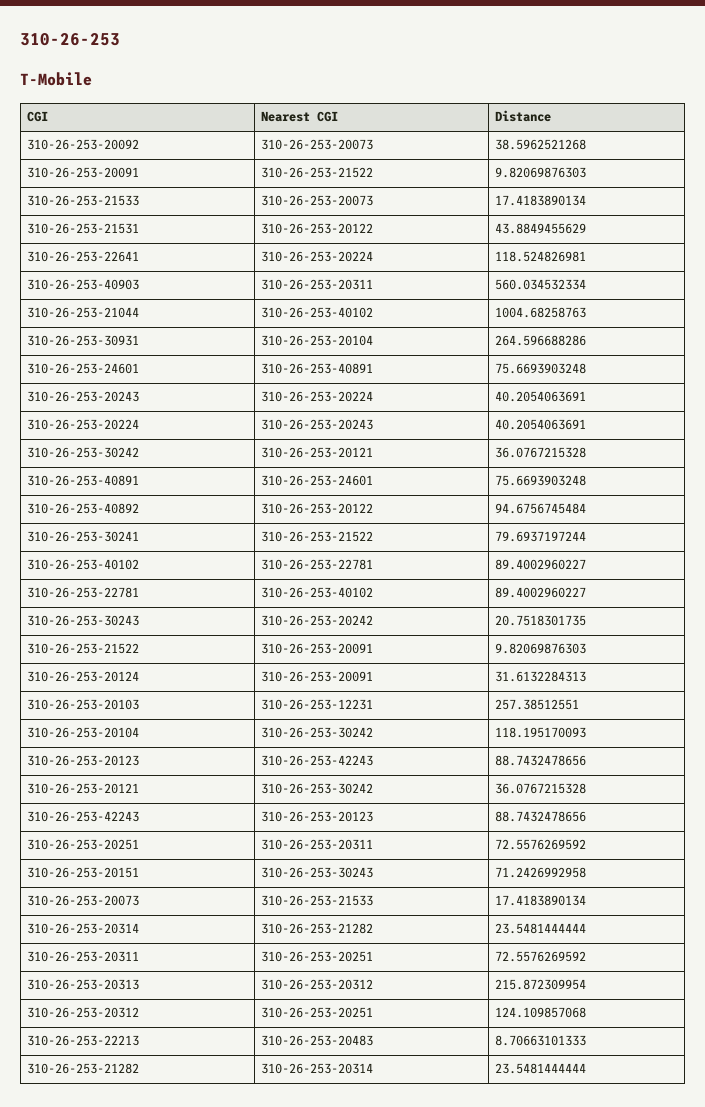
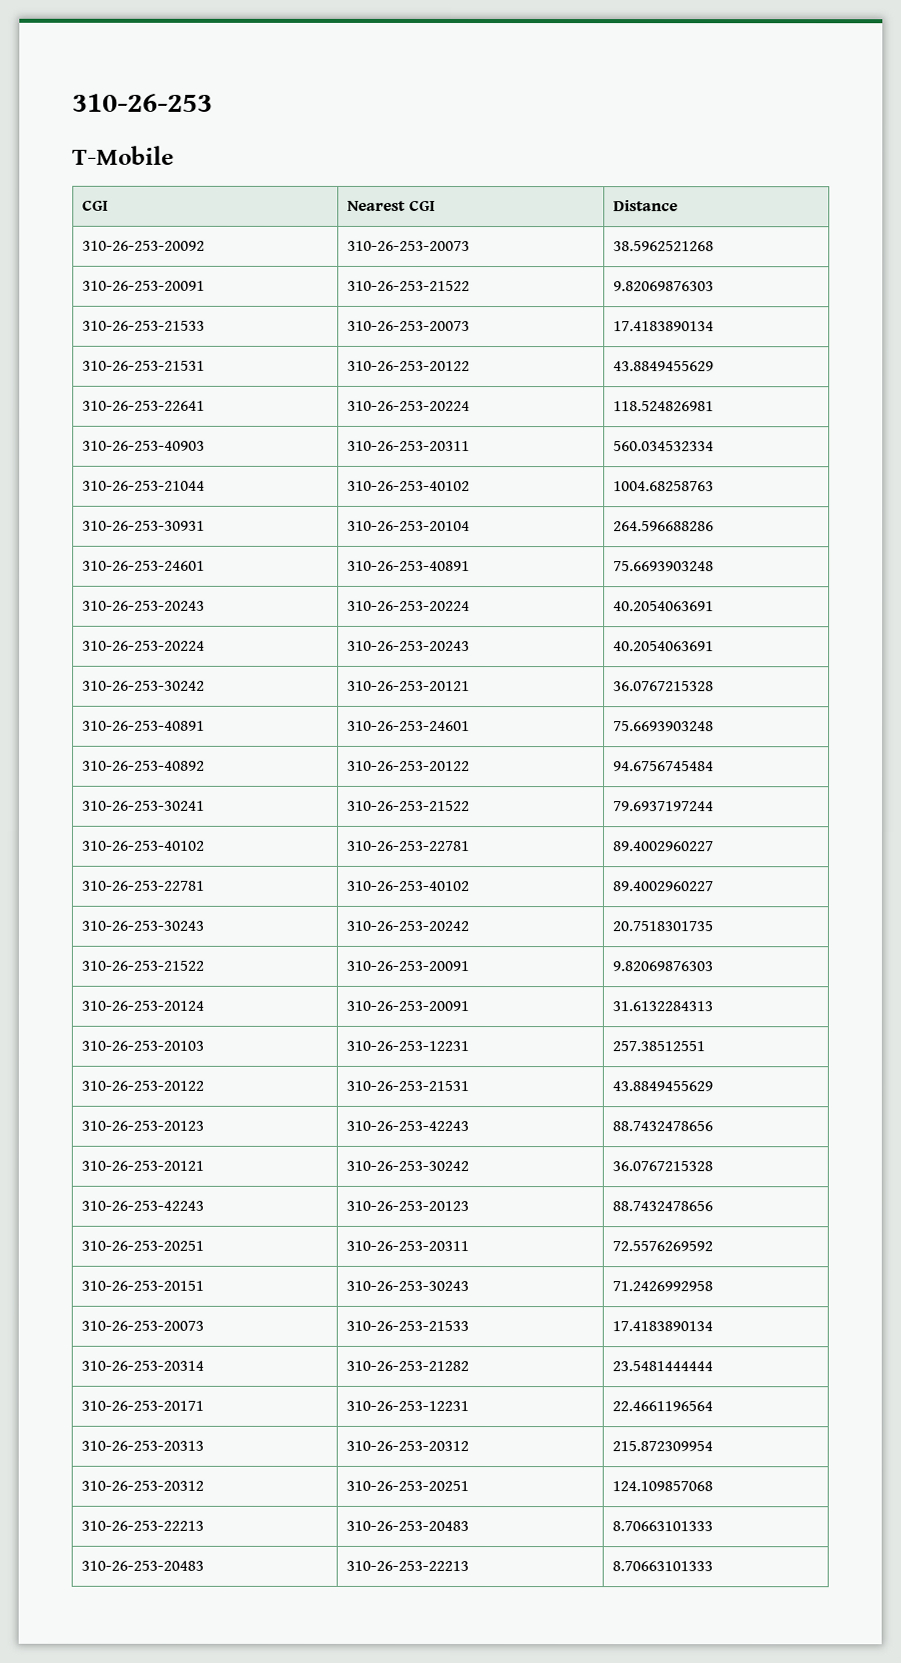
[27,727,140,738] [261,727,374,738] [495,727,587,738] 310-26-253-20104 | 310-26-253-30242 | 118.195170093 -> [81,1080,205,1091] [346,1080,470,1092] [612,1081,714,1092] 310-26-253-20122 | 310-26-253-21531 | 43.8849455629
[27,951,140,962] [261,951,374,962] [495,951,587,962] 310-26-253-20311 | 310-26-253-20251 | 72.5576269592 -> [81,1400,205,1411] [346,1400,470,1412] [612,1401,714,1412] 310-26-253-20171 | 310-26-253-12231 | 22.4661196564
[27,1063,140,1074] [261,1063,374,1074] [495,1063,587,1074] 310-26-253-21282 | 310-26-253-20314 | 23.5481444444 -> [81,1560,205,1571] [346,1560,470,1572] [612,1561,714,1572] 310-26-253-20483 | 310-26-253-22213 | 8.70663101333

